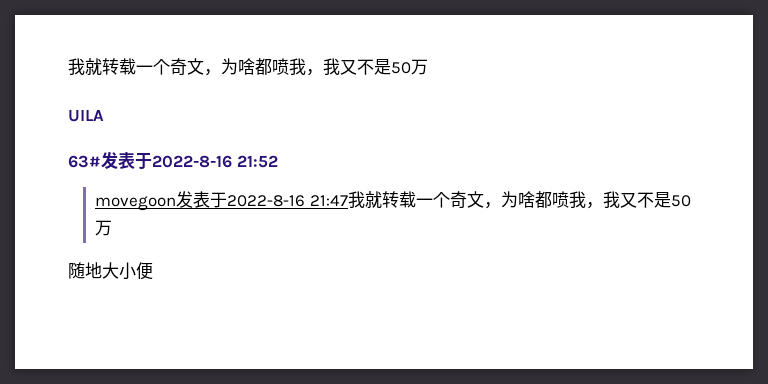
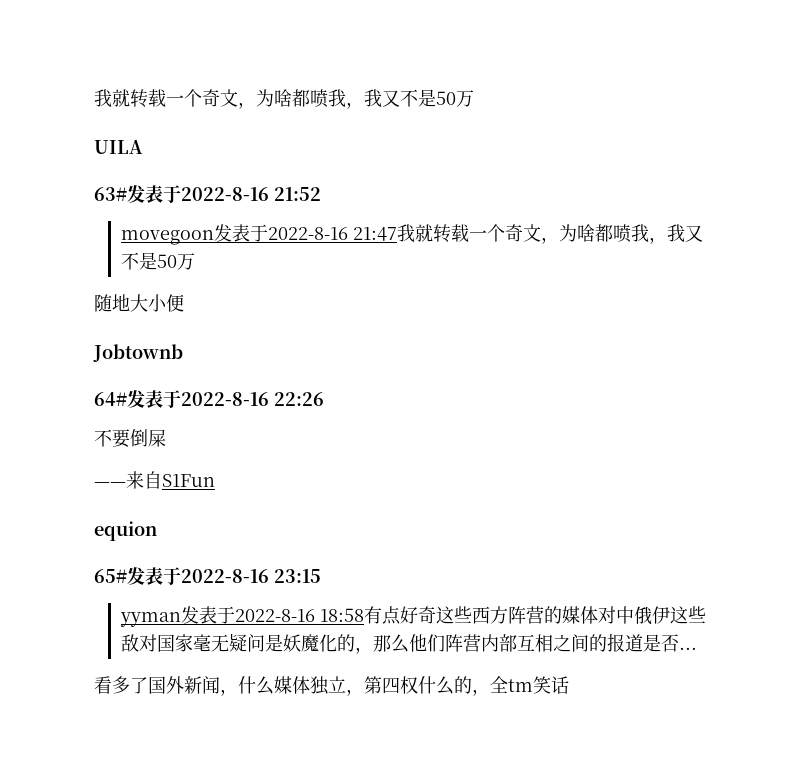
(153, 271) none -> [93,344,183,362] [94,390,324,408] [94,429,166,448] [94,471,215,489] [94,521,157,541] [94,567,321,585] [119,606,706,627] [120,633,697,654] [94,676,569,696] // Jobtownb // 64#发表于2022-8-16 22:26 // 不要倒屎 // ——来自S1Fun // equion // 65#发表于2022-8-16 23:15 // yyman发表于2022-8-16 18:58有点好奇这些西方阵营的媒体对中俄伊这些敌对国家毫无疑问是妖魔化的，那么他们阵营内部互相之间的报道是否... // 看多了国外新闻，什么媒体独立，第四权什么的，全tm笑话

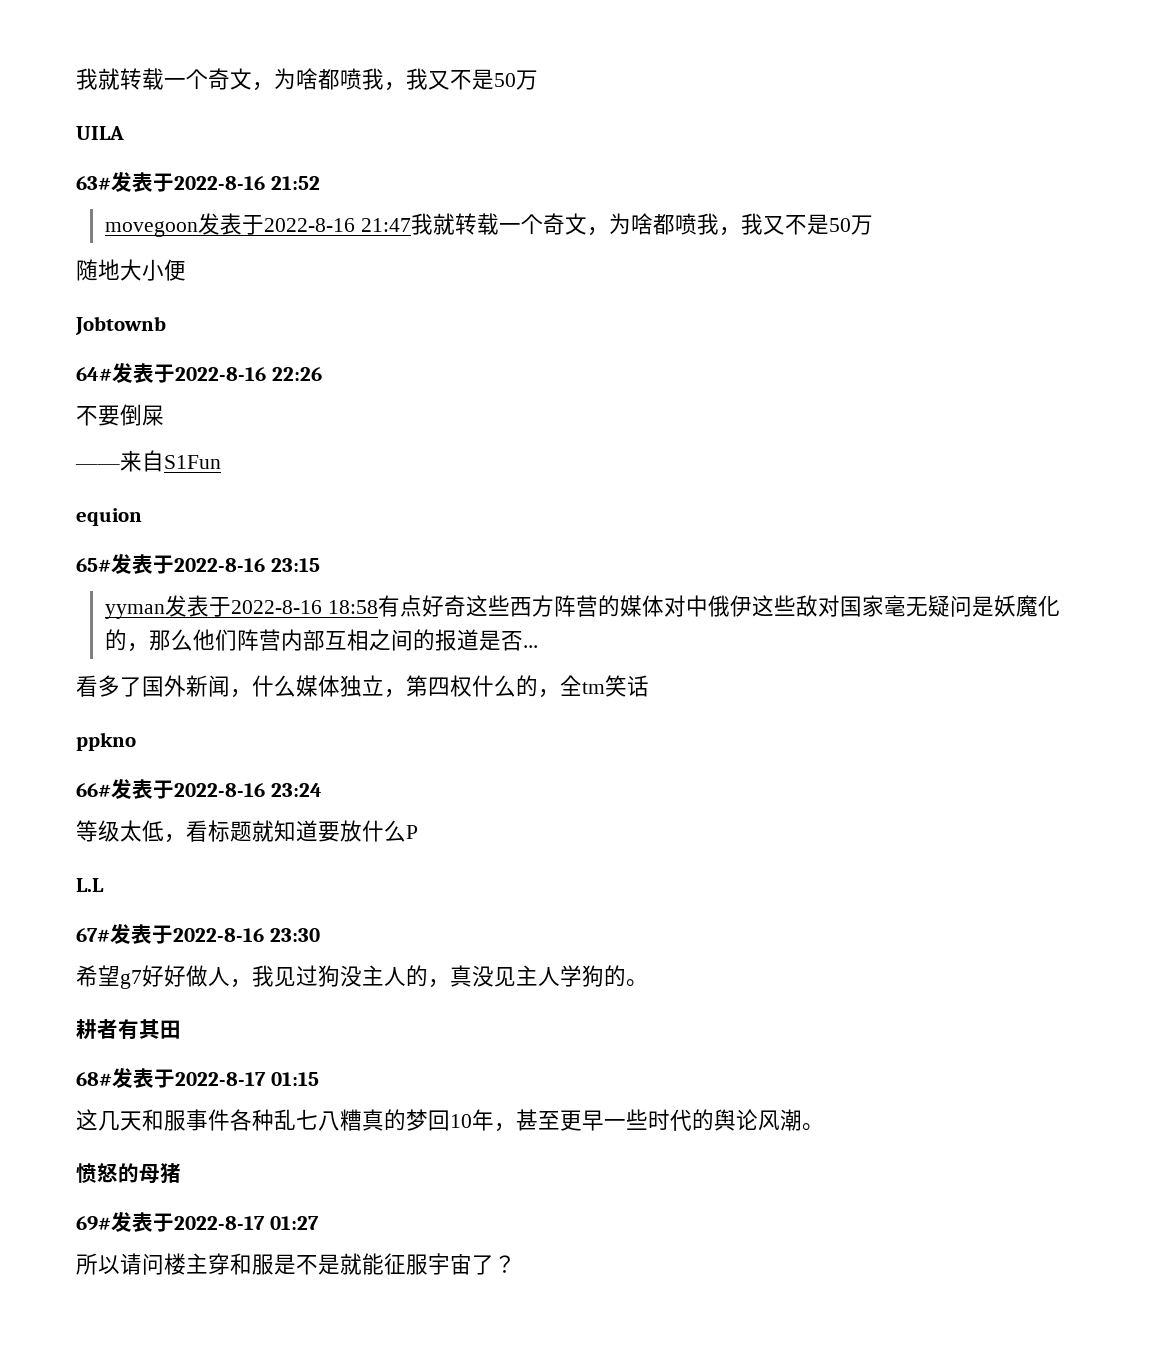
(569, 685) none -> [76,732,136,751] [76,779,322,799] [76,820,418,843] [76,878,104,892] [76,924,320,944] [76,965,648,989] [76,1019,181,1039] [76,1068,319,1088] [76,1109,824,1132] [76,1163,181,1184] [76,1212,319,1232] [76,1253,516,1275] // ppkno // 66#发表于2022-8-16 23:24 // 等级太低，看标题就知道要放什么P // L.L // 67#发表于2022-8-16 23:30 // 希望g7好好做人，我见过狗没主人的，真没见主人学狗的。 // 耕者有其田 // 68#发表于2022-8-17 01:15 // 这几天和服事件各种乱七八糟真的梦回10年，甚至更早一些时代的舆论风潮。 // 愤怒的母猪 // 69#发表于2022-8-17 01:27 // 所以请问楼主穿和服是不是就能征服宇宙了？

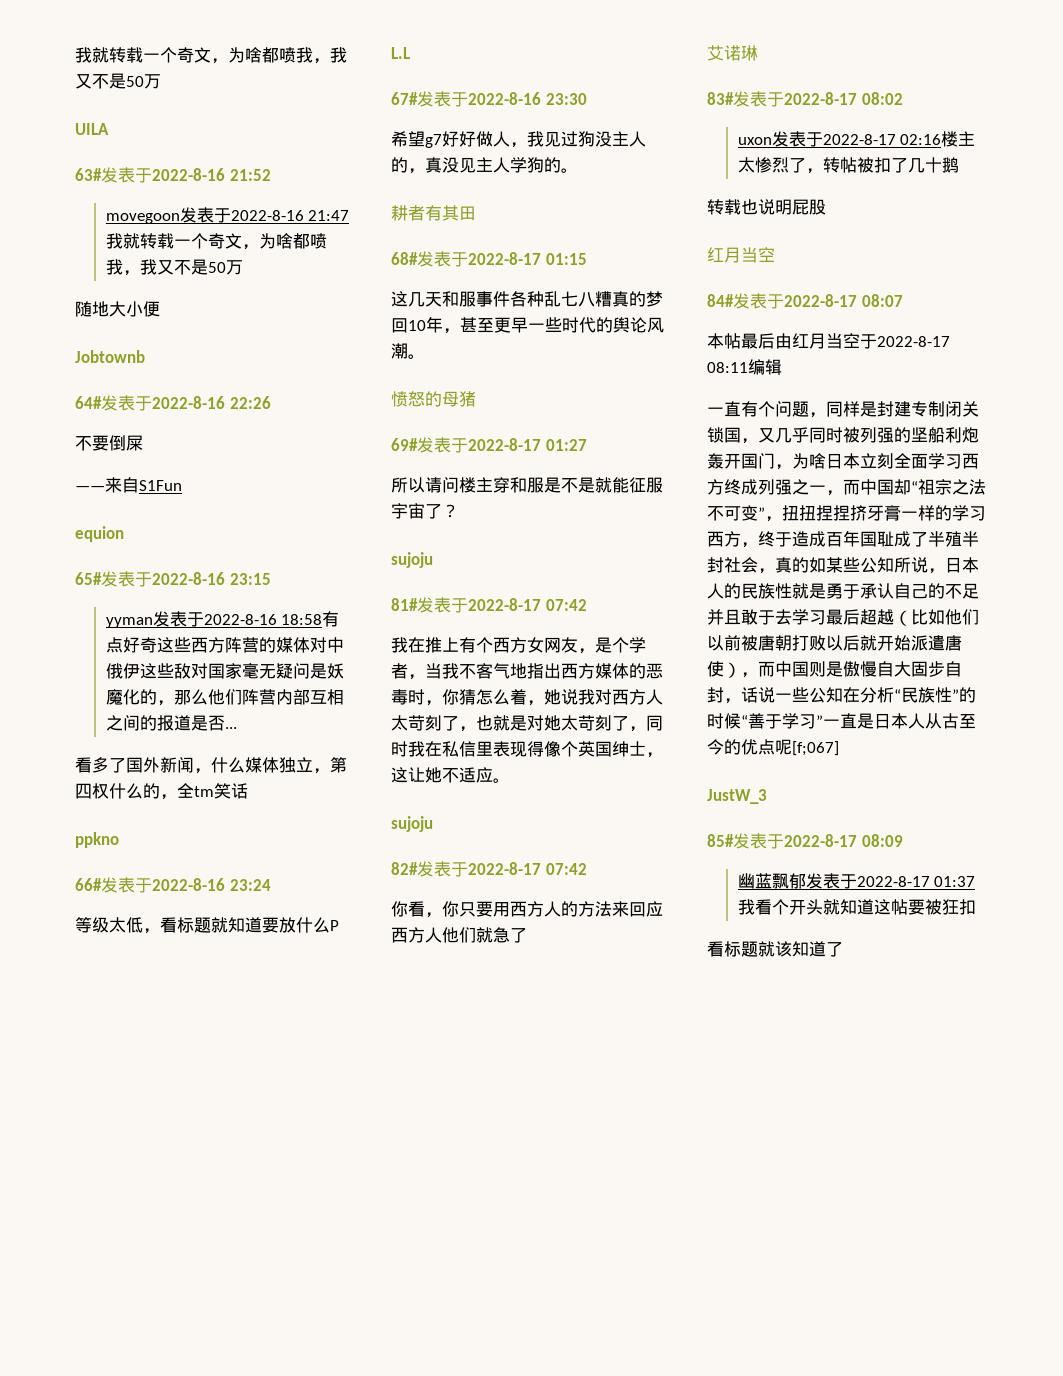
(516, 1264) none -> [391,552,433,568] [391,597,587,613] [391,637,646,654] [391,663,663,680] [391,689,663,706] [391,715,663,732] [391,741,663,758] [391,767,510,783] [391,816,433,832] [391,861,587,877] [391,901,663,918] [391,927,527,943] [707,45,758,61] [707,91,903,107] [737,131,976,147] [737,157,959,174] [707,199,826,215] [707,247,775,263] [707,293,903,309] [707,333,950,349] [707,359,782,375] [707,401,979,418] [707,427,979,444] [707,453,979,470] [707,479,986,496] [707,505,986,522] [707,530,979,548] [707,557,979,574] [707,583,979,599] [707,609,979,626] [707,635,962,651] [707,661,962,678] [707,687,976,704] [707,713,976,729] [707,739,839,756] [707,789,767,804] [707,833,903,849] [737,873,976,889] [737,899,976,915] [707,941,843,957] // sujoju // 81#发表于2022-8-17 07:42 // 我在推上有个西方女网友，是个学者，当我不客气地指出西方媒体的恶毒时，你猜怎么着，她说我对西方人太苛刻了，也就是对她太苛刻了，同时我在私信里表现得像个英国绅士，这让她不适应。 // sujoju // 82#发表于2022-8-17 07:42 // 你看，你只要用西方人的方法来回应西方人他们就急了 // 艾诺琳 // 83#发表于2022-8-17 08:02 // uxon发表于2022-8-17 02:16楼主太惨烈了，转帖被扣了几十鹅 // 转载也说明屁股 // 红月当空 // 84#发表于2022-8-17 08:07 // 本帖最后由红月当空于2022-8-17 08:11编辑 // 一直有个问题，同样是封建专制闭关锁国，又几乎同时被列强的坚船利炮轰开国门，为啥日本立刻全面学习西方终成列强之一，而中国却“祖宗之法不可变”，扭扭捏捏挤牙膏一样的学习西方，终于造成百年国耻成了半殖半封社会，真的如某些公知所说，日本人的民族性就是勇于承认自己的不足并且敢于去学习最后超越（比如他们以前被唐朝打败以后就开始派遣唐使），而中国则是傲慢自大固步自封，话说一些公知在分析“民族性”的时候“善于学习”一直是日本人从古至今的优点呢[f;067] // JustW_3 // 85#发表于2022-8-17 08:09 // 幽蓝飘郁发表于2022-8-17 01:37我看个开头就知道这帖要被狂扣 // 看标题就该知道了

